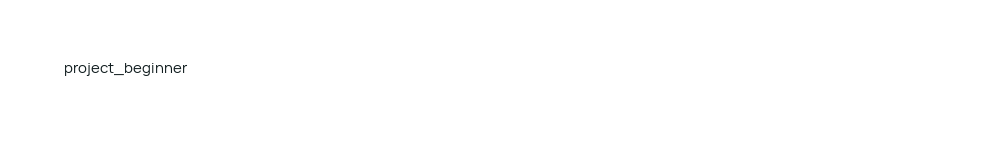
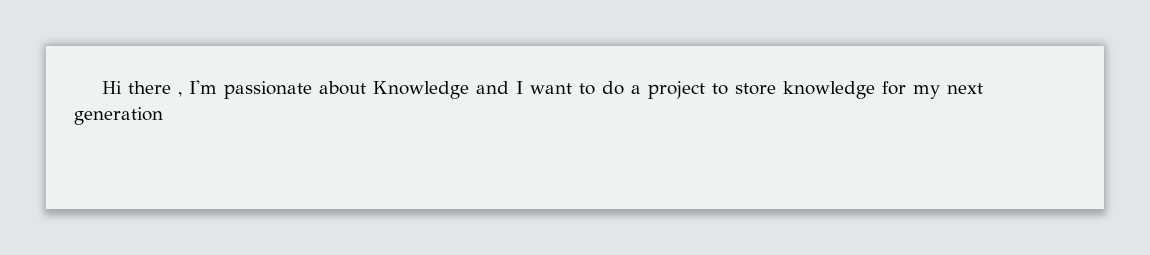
[64,63,188,76] project_beginner -> [101,80,983,99] [74,107,163,125] Hi there , I'm passionate about Knowledge and I want to do a project to store knowledge for my next generation

